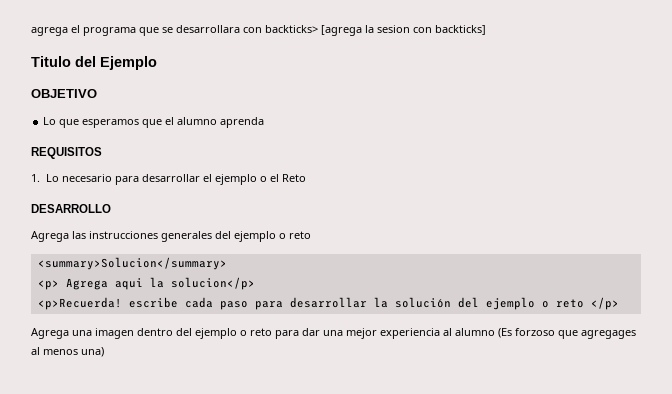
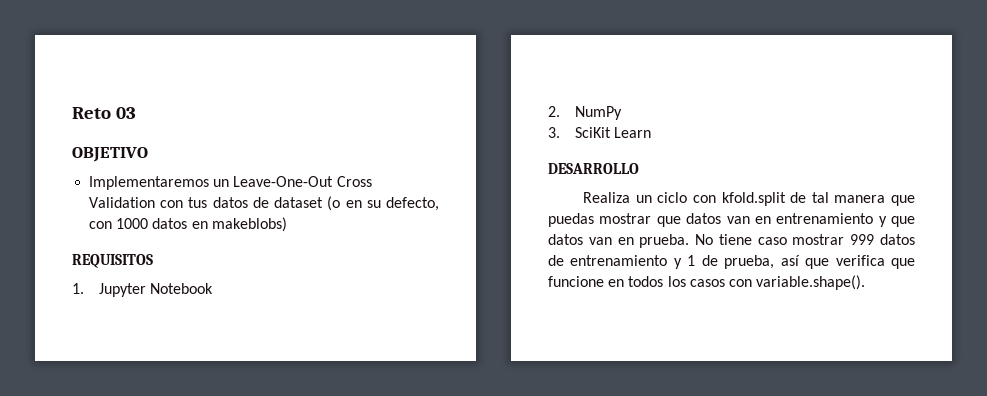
[31,25,486,36] [31,56,157,70] [31,89,97,98] [43,117,265,128] [31,147,102,159] [31,174,306,185] [31,204,111,213] [31,231,311,242] [37,257,227,270] [37,277,255,290] [37,297,619,310] [31,328,636,339] [31,347,104,357] agrega el programa que se desarrollara con backticks> [agrega la sesion con backticks] // Titulo del Ejemplo // OBJETIVO // Lo que esperamos que el alumno aprenda // REQUISITOS // 1. Lo necesario para desarrollar el ejemplo o el Reto // DESARROLLO // Agrega las instrucciones generales del ejemplo o reto // <summary>Solucion</summary> // <p> Agrega aqui la solucion</p> // <p>Recuerda! escribe cada paso para desarrollar la solución del ejemplo o reto </p> // Agrega una imagen dentro del ejemplo o reto para dar una mejor experiencia al alumno (Es forzoso que agregages al menos una) -> [72,107,136,119] [72,147,148,162] [89,176,372,190] [89,196,439,211] [89,217,287,232] [72,254,153,268] [72,283,214,297] [548,106,623,120] [548,127,652,138] [548,163,639,174] [583,192,915,206] [548,213,915,227] [548,234,915,248] [548,255,915,269] [548,275,866,290] Reto 03 // OBJETIVO // Implementaremos un Leave-One-Out Cross Validation con tus datos de dataset (o en su defecto, con 1000 datos en makeblobs) // REQUISITOS // 1. Jupyter Notebook // 2. NumPy // 3. SciKit Learn // DESARROLLO // Realiza un ciclo con kfold.split de tal manera que puedas mostrar que datos van en entrenamiento y que datos van en prueba. No tiene caso mostrar 999 datos de entrenamiento y 1 de prueba, así que verifica que funcione en todos los casos con variable.shape().

